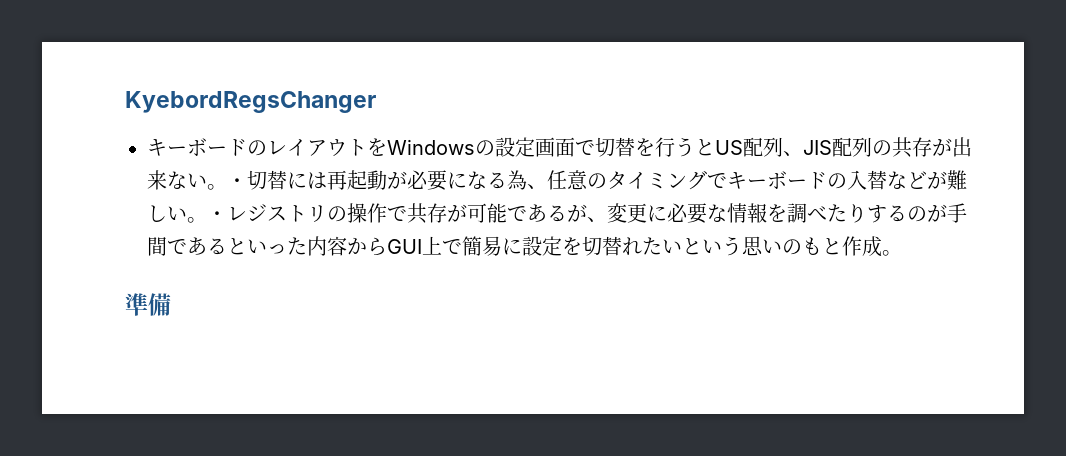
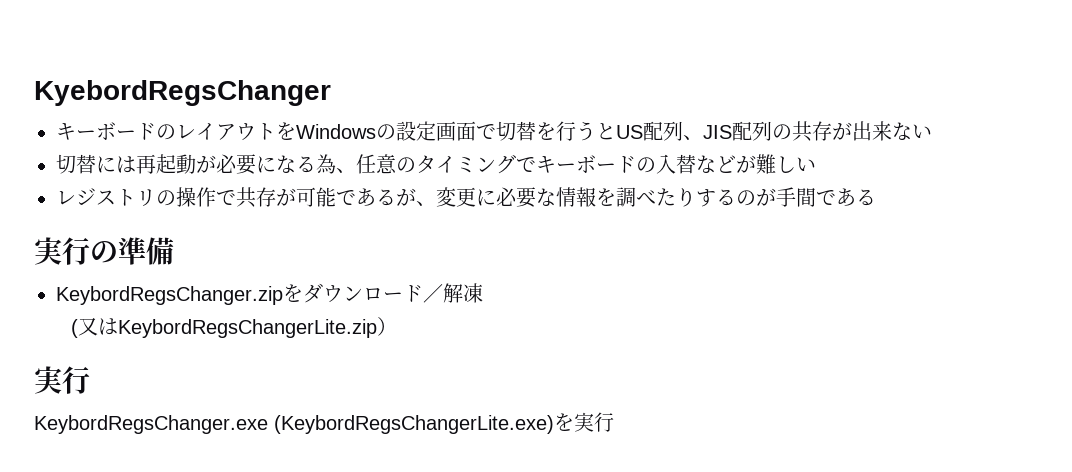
[207,178,247,190] 。・ -> (932, 131) //
[187,211,227,223] 。・ -> (816, 164) //
[227,236,902,257] [125,293,171,316] といった内容からGUI上で簡易に設定を切替れたいという思いのもと作成。 // 準備 -> [34,237,174,265] [56,283,483,305] [70,317,397,338] [34,366,90,394] [34,412,614,434] // 実行の準備 // KeybordRegsChanger.zipをダウンロード／解凍 // (又はKeybordRegsChangerLite.zip） // 実行 // KeybordRegsChanger.exe (KeybordRegsChangerLite.exe)を実行

